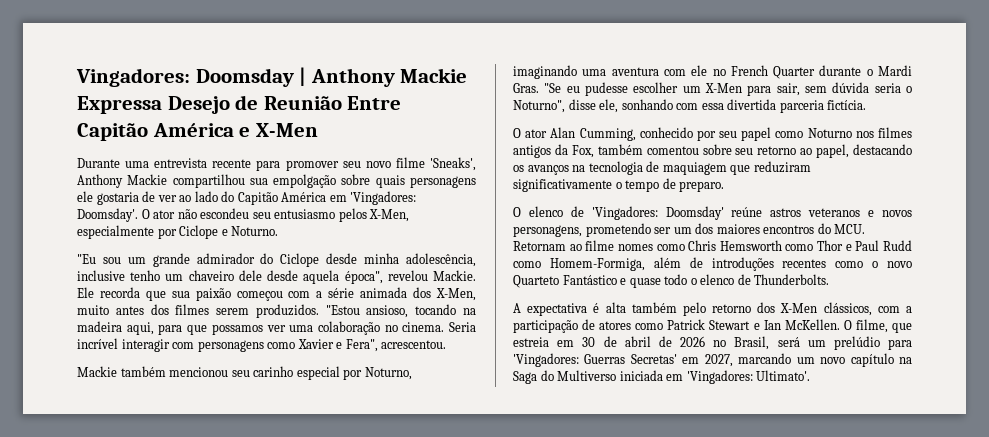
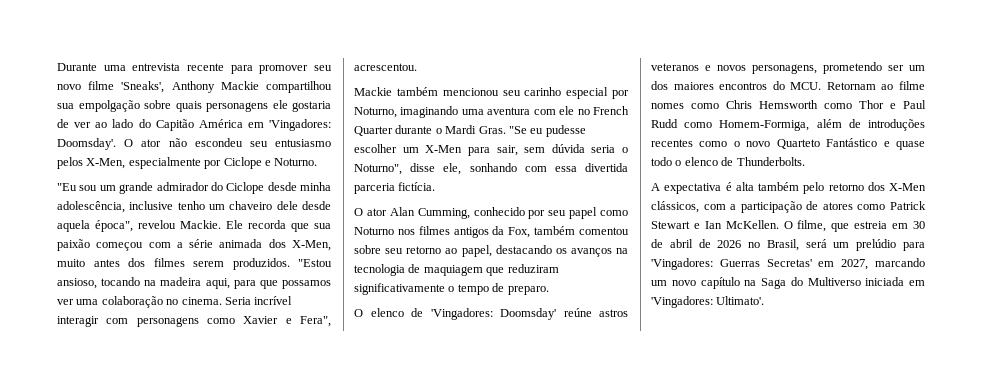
[76,67,468,87] [77,95,402,114] [77,123,318,141] Vingadores: Doomsday | Anthony Mackie Expressa Desejo de Reunião Entre Capitão América e X-Men // -> (57, 67) none

